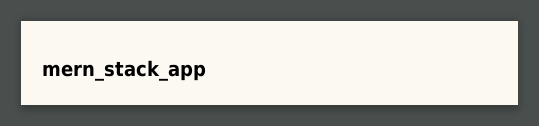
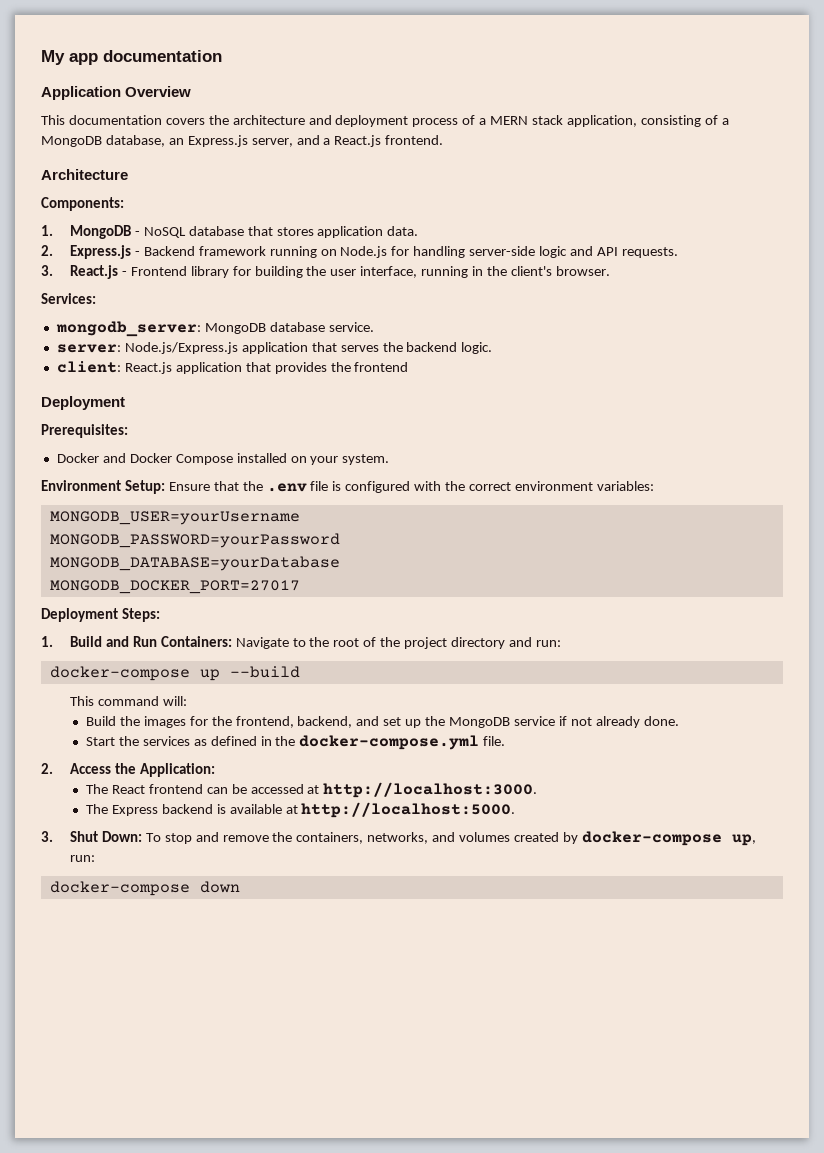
[42,60,206,81] mern_stack_app -> [41,50,222,65] [41,86,192,100] [41,115,729,127] [41,135,444,147] [41,169,128,180] [41,197,124,211] [41,225,419,239] [41,245,678,259] [41,265,610,279] [41,293,96,304] [55,321,374,337] [56,342,493,354] [56,361,409,374] [41,396,125,410] [41,424,128,438] [56,453,390,465] [41,480,654,494] [49,511,300,525] [49,533,340,548] [49,556,340,571] [49,580,300,594] [41,608,160,622] [41,636,561,649] [49,666,300,681] [69,696,187,706] [85,716,679,728] [85,735,506,750] [41,763,215,777] [85,782,538,798] [85,802,516,818] [41,831,756,846] [69,855,95,862] [49,881,240,896] My app documentation // Application Overview // This documentation covers the architecture and deployment process of a MERN stack application, consisting of a MongoDB database, an Express.js server, and a React.js frontend. // Architecture // Components: // 1. MongoDB - NoSQL database that stores application data. // 2. Express.js - Backend framework running on Node.js for handling server-side logic and API requests. // 3. React.js - Frontend library for building the user interface, running in the client's browser. // Services: // mongodb_server: MongoDB database service. // server: Node.js/Express.js application that serves the backend logic. // client: React.js application that provides the frontend // Deployment // Prerequisites: // Docker and Docker Compose installed on your system. // Environment Setup: Ensure that the .env file is configured with the correct environment variables: // MONGODB_USER=yourUsername // MONGODB_PASSWORD=yourPassword // MONGODB_DATABASE=yourDatabase // MONGODB_DOCKER_PORT=27017 // Deployment Steps: // 1. Build and Run Containers: Navigate to the root of the project directory and run: // docker-compose up --build // This command will: // Build the images for the frontend, backend, and set up the MongoDB service if not already done. // Start the services as defined in the docker-compose.yml file. // 2. Access the Application: // The React frontend can be accessed at http://localhost:3000. // The Express backend is available at http://localhost:5000. // 3. Shut Down: To stop and remove the containers, networks, and volumes created by docker-compose up, run: // docker-compose down

